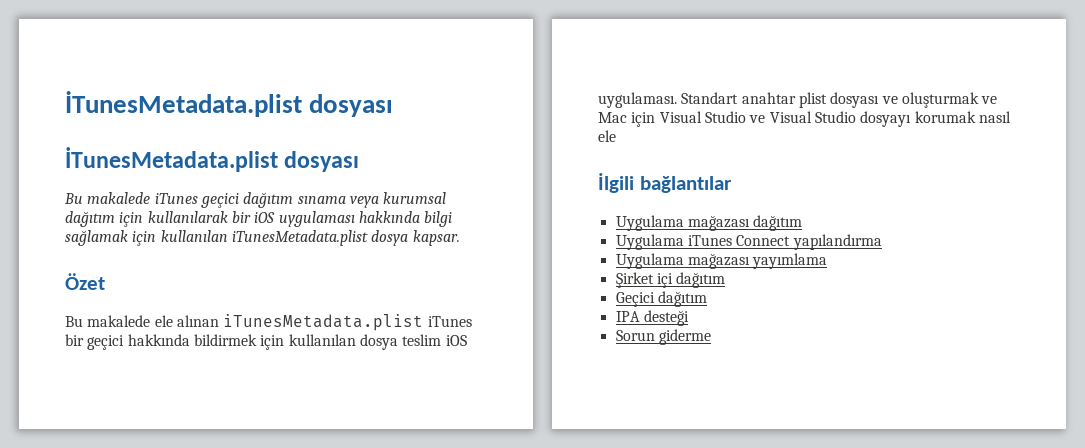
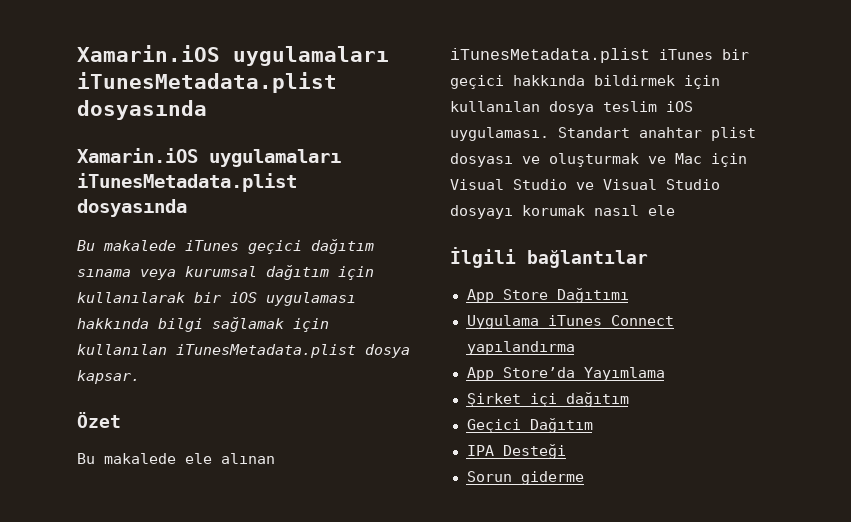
[65,91,394,117] [65,147,360,172] İTunesMetadata.plist dosyası // İTunesMetadata.plist dosyası -> [77,45,389,66] [77,72,337,93] [77,100,207,120] [77,148,341,167] [77,173,297,192] [77,199,187,217] Xamarin.iOS uygulamaları iTunesMetadata.plist dosyasında // Xamarin.iOS uygulamaları iTunesMetadata.plist dosyasında
[615,215,803,231] Uygulama mağazası dağıtım -> [466,288,629,303] App Store Dağıtımı
[615,253,828,269] Uygulama mağazası yayımlama -> [466,367,665,381] App Store’da Yayımlama
[657,291,707,307] dağıtım -> [529,418,593,433] Dağıtım
[643,310,689,326] desteği -> [502,444,566,459] Desteği

